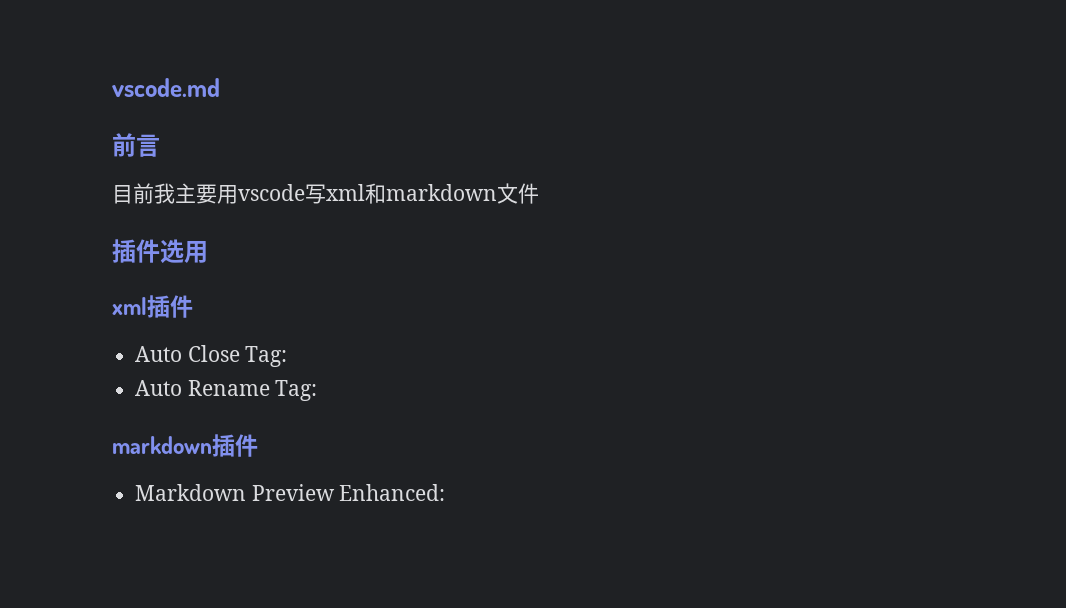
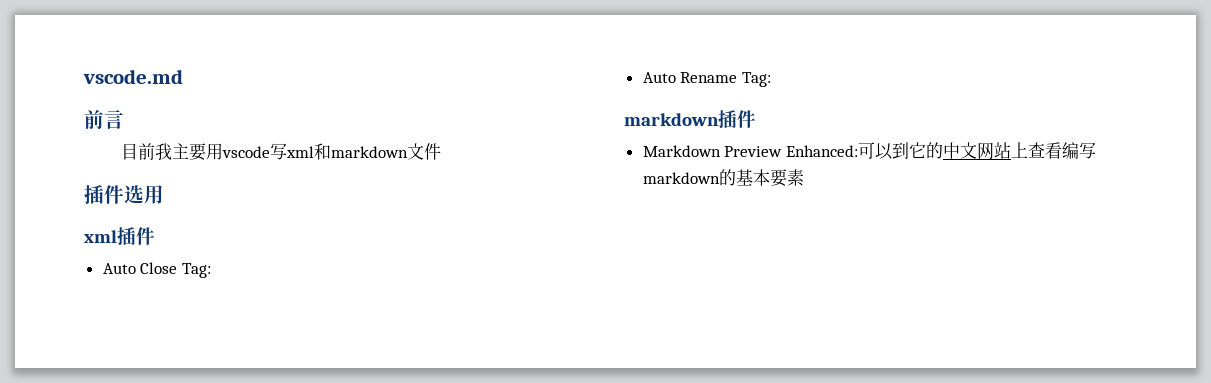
(446, 492) none -> [857,142,1096,160] [642,169,804,187] 可以到它的中文网站上查看编写markdown的基本要素

